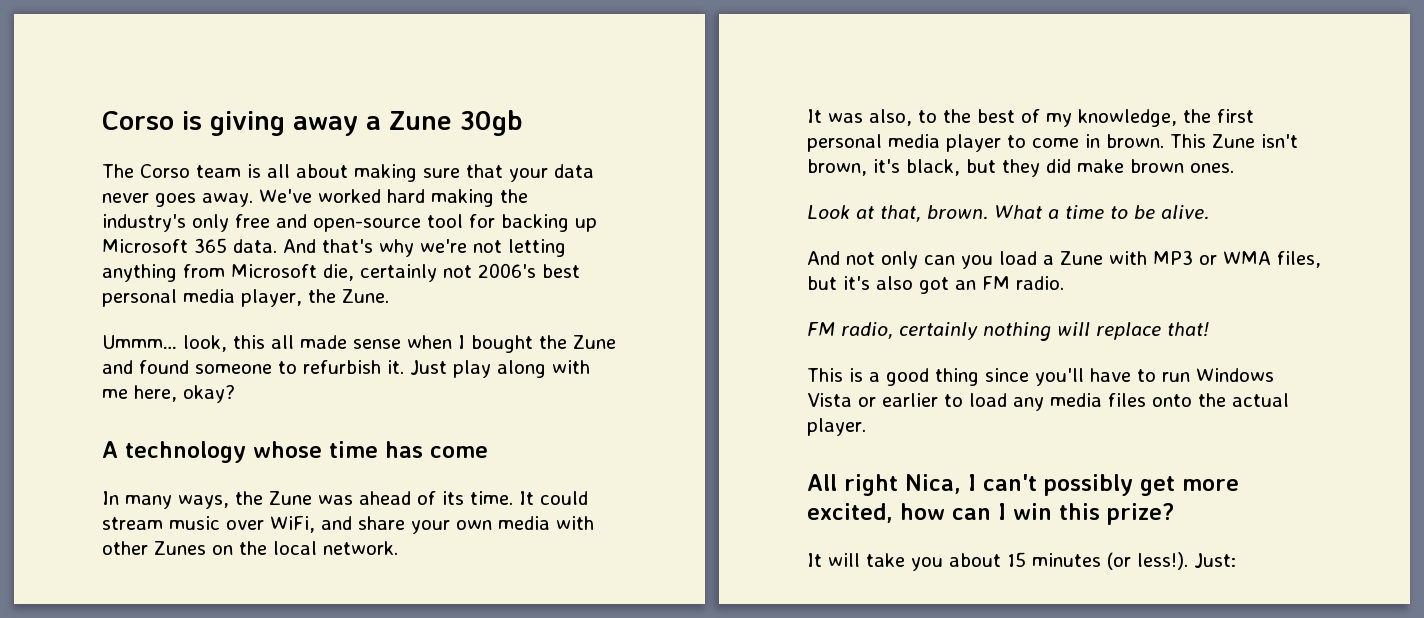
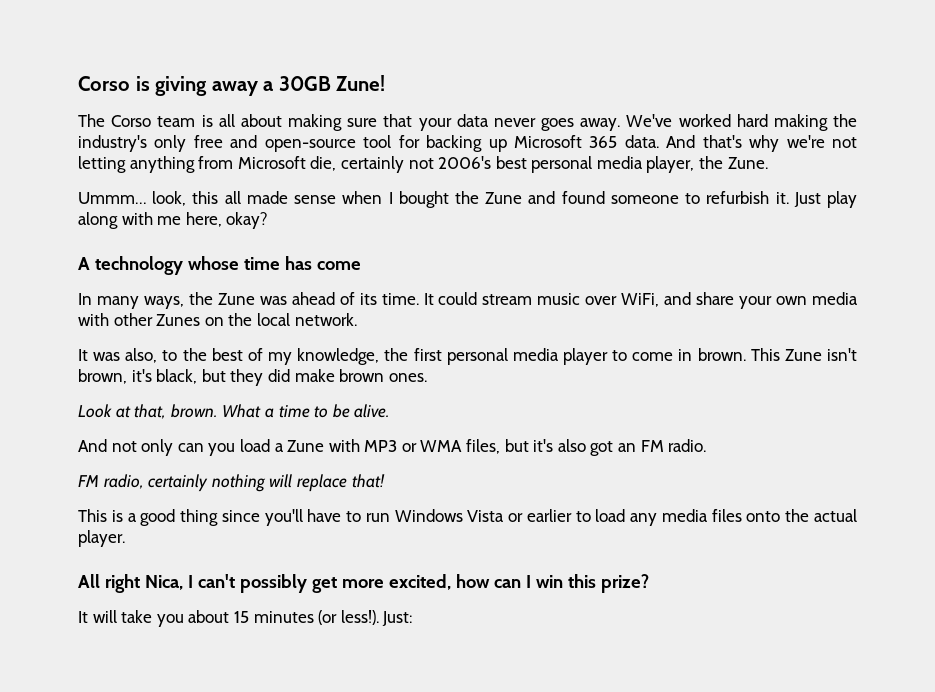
[389,110,523,136] Zune 30gb -> [278,75,386,91] 30GB Zune!

